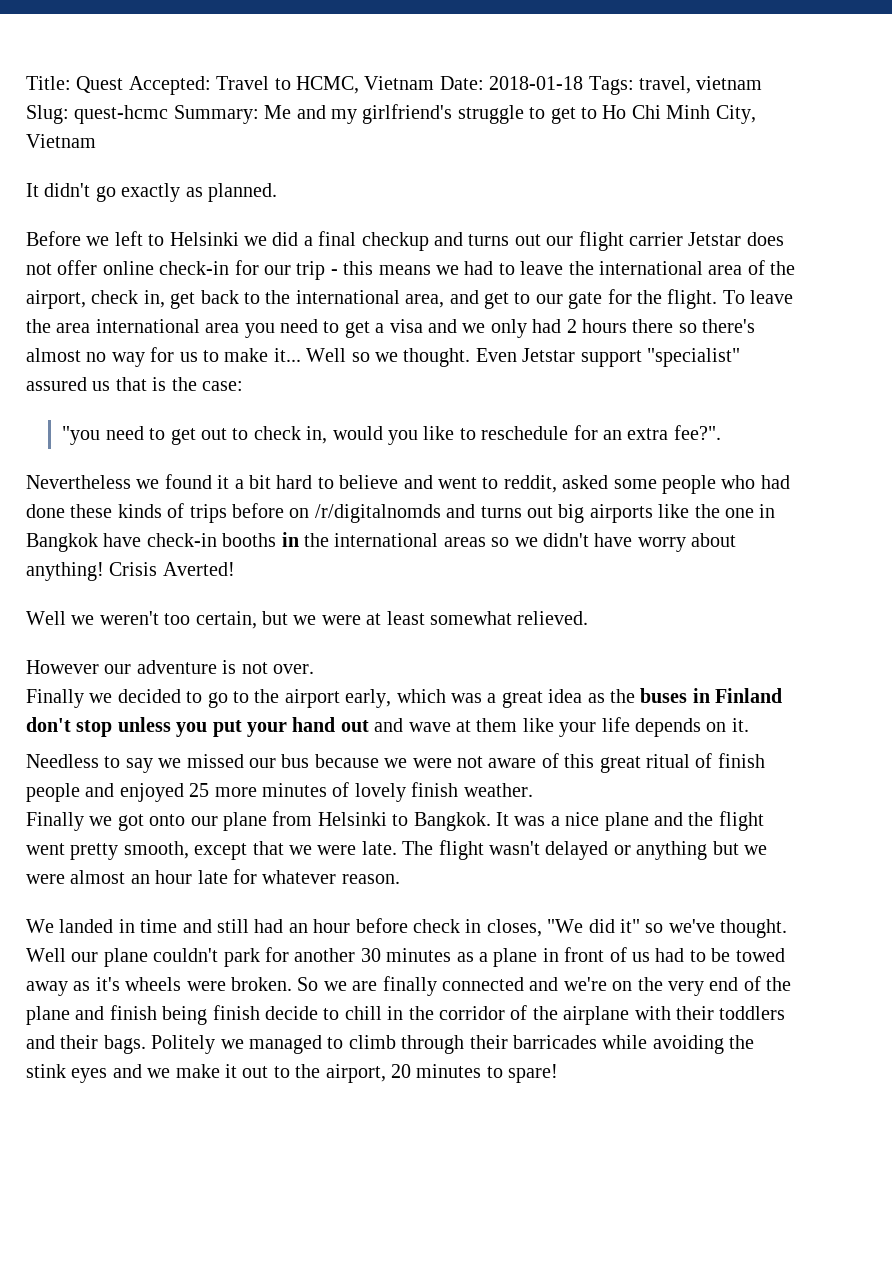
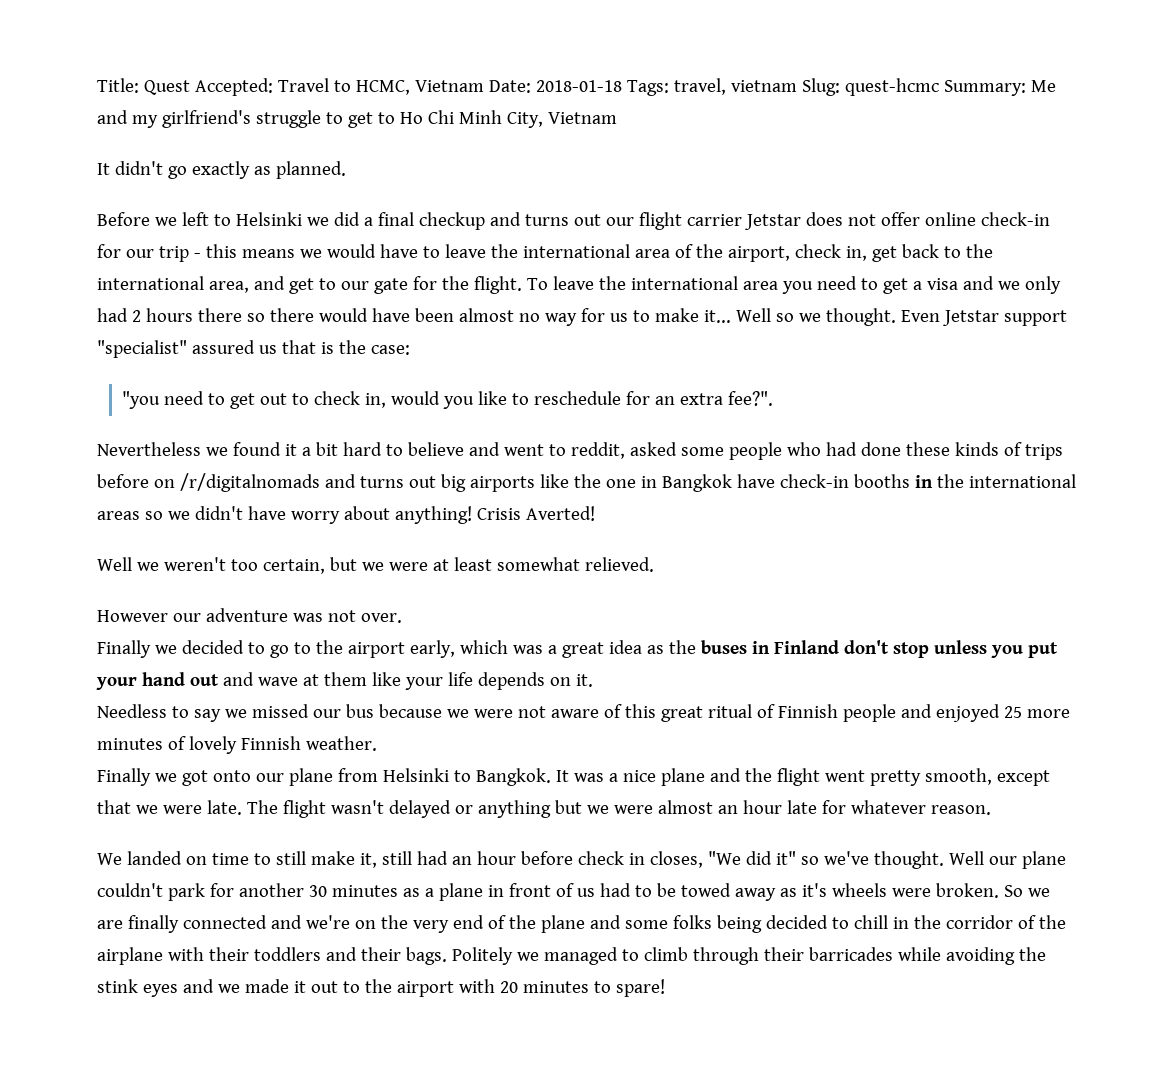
[464,261,494,275] had -> [326,244,418,258] would have
[56,323,91,333] area -> (626, 283) none
[702,319,756,333] there's -> [269,308,454,322] there would have been
[314,504,441,523] /r/digitalnomds -> [179,473,320,492] /r/digitalnomads
[222,660,237,674] is -> [292,613,323,622] was
[717,753,765,768] finish -> [777,704,838,718] Finnish
[411,782,459,797] finish -> [240,736,301,750] Finnish
[118,919,212,933] in time and -> [185,851,377,868] on time to still make it,
[109,1005,318,1025] finish being finish decide -> [624,915,828,933] some folks being decided
[175,1064,220,1078] make -> [244,979,289,993] made
[325,1064,386,1083] airport, -> [396,979,495,997] airport with

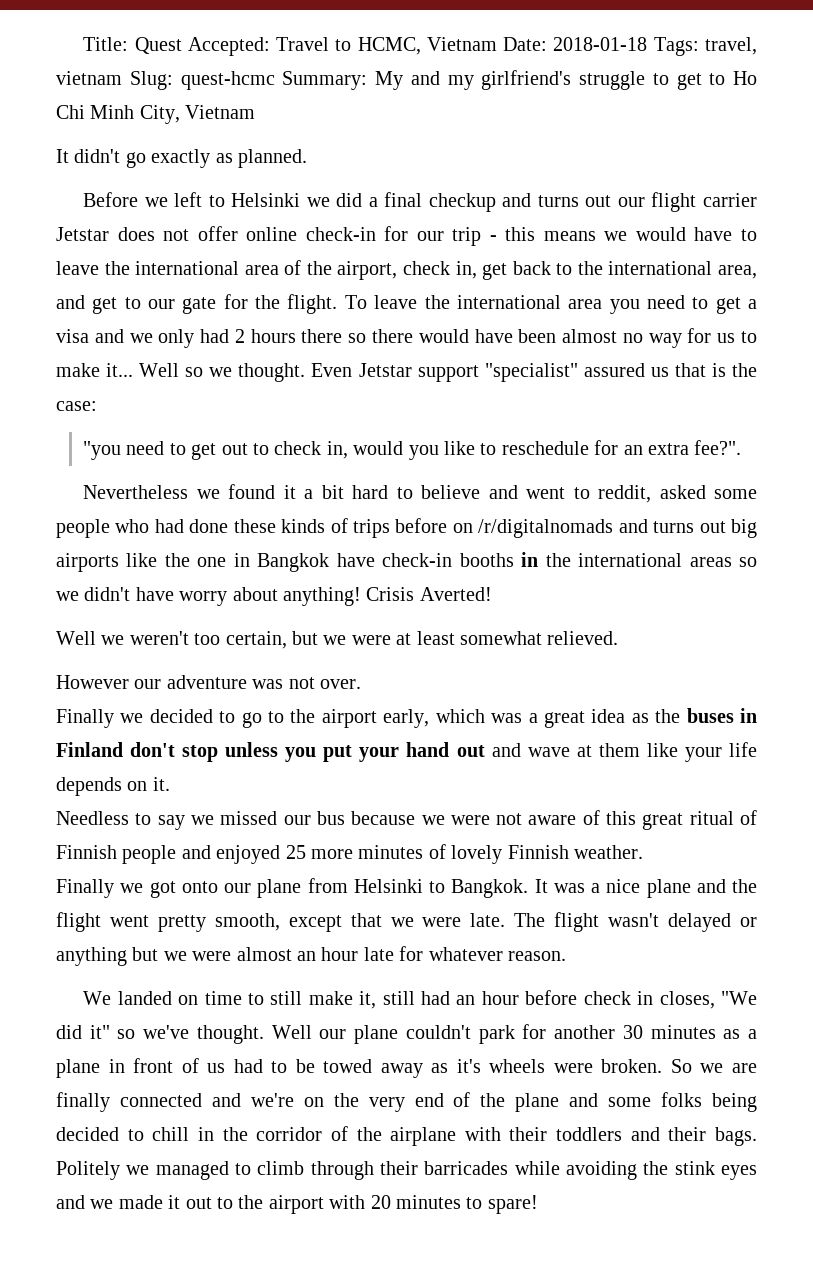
[1030,80,1056,92] Me -> [375,71,403,90] My

